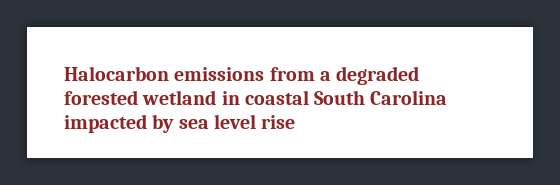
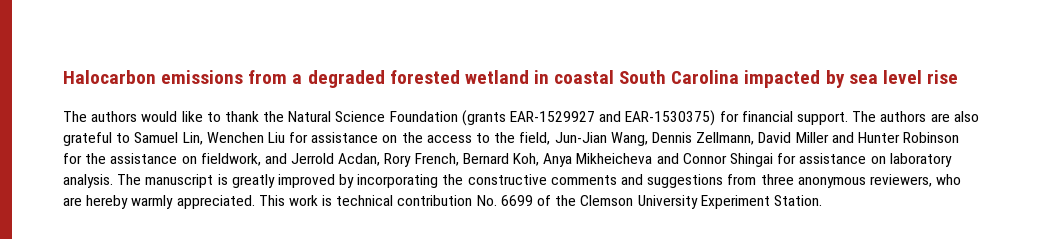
(296, 122) none -> [63,110,979,126] [63,132,960,146] [63,153,952,167] [63,174,962,188] [63,195,822,209] // The authors would like to thank the Natural Science Foundation (grants EAR-1529927 and EAR-1530375) for financial support. The authors are also grateful to Samuel Lin, Wenchen Liu for assistance on the access to the field, Jun-Jian Wang, Dennis Zellmann, David Miller and Hunter Robinson for the assistance on fieldwork, and Jerrold Acdan, Rory French, Bernard Koh, Anya Mikheicheva and Connor Shingai for assistance on laboratory analysis. The manuscript is greatly improved by incorporating the constructive comments and suggestions from three anonymous reviewers, who are hereby warmly appreciated. This work is technical contribution No. 6699 of the Clemson University Experiment Station.

